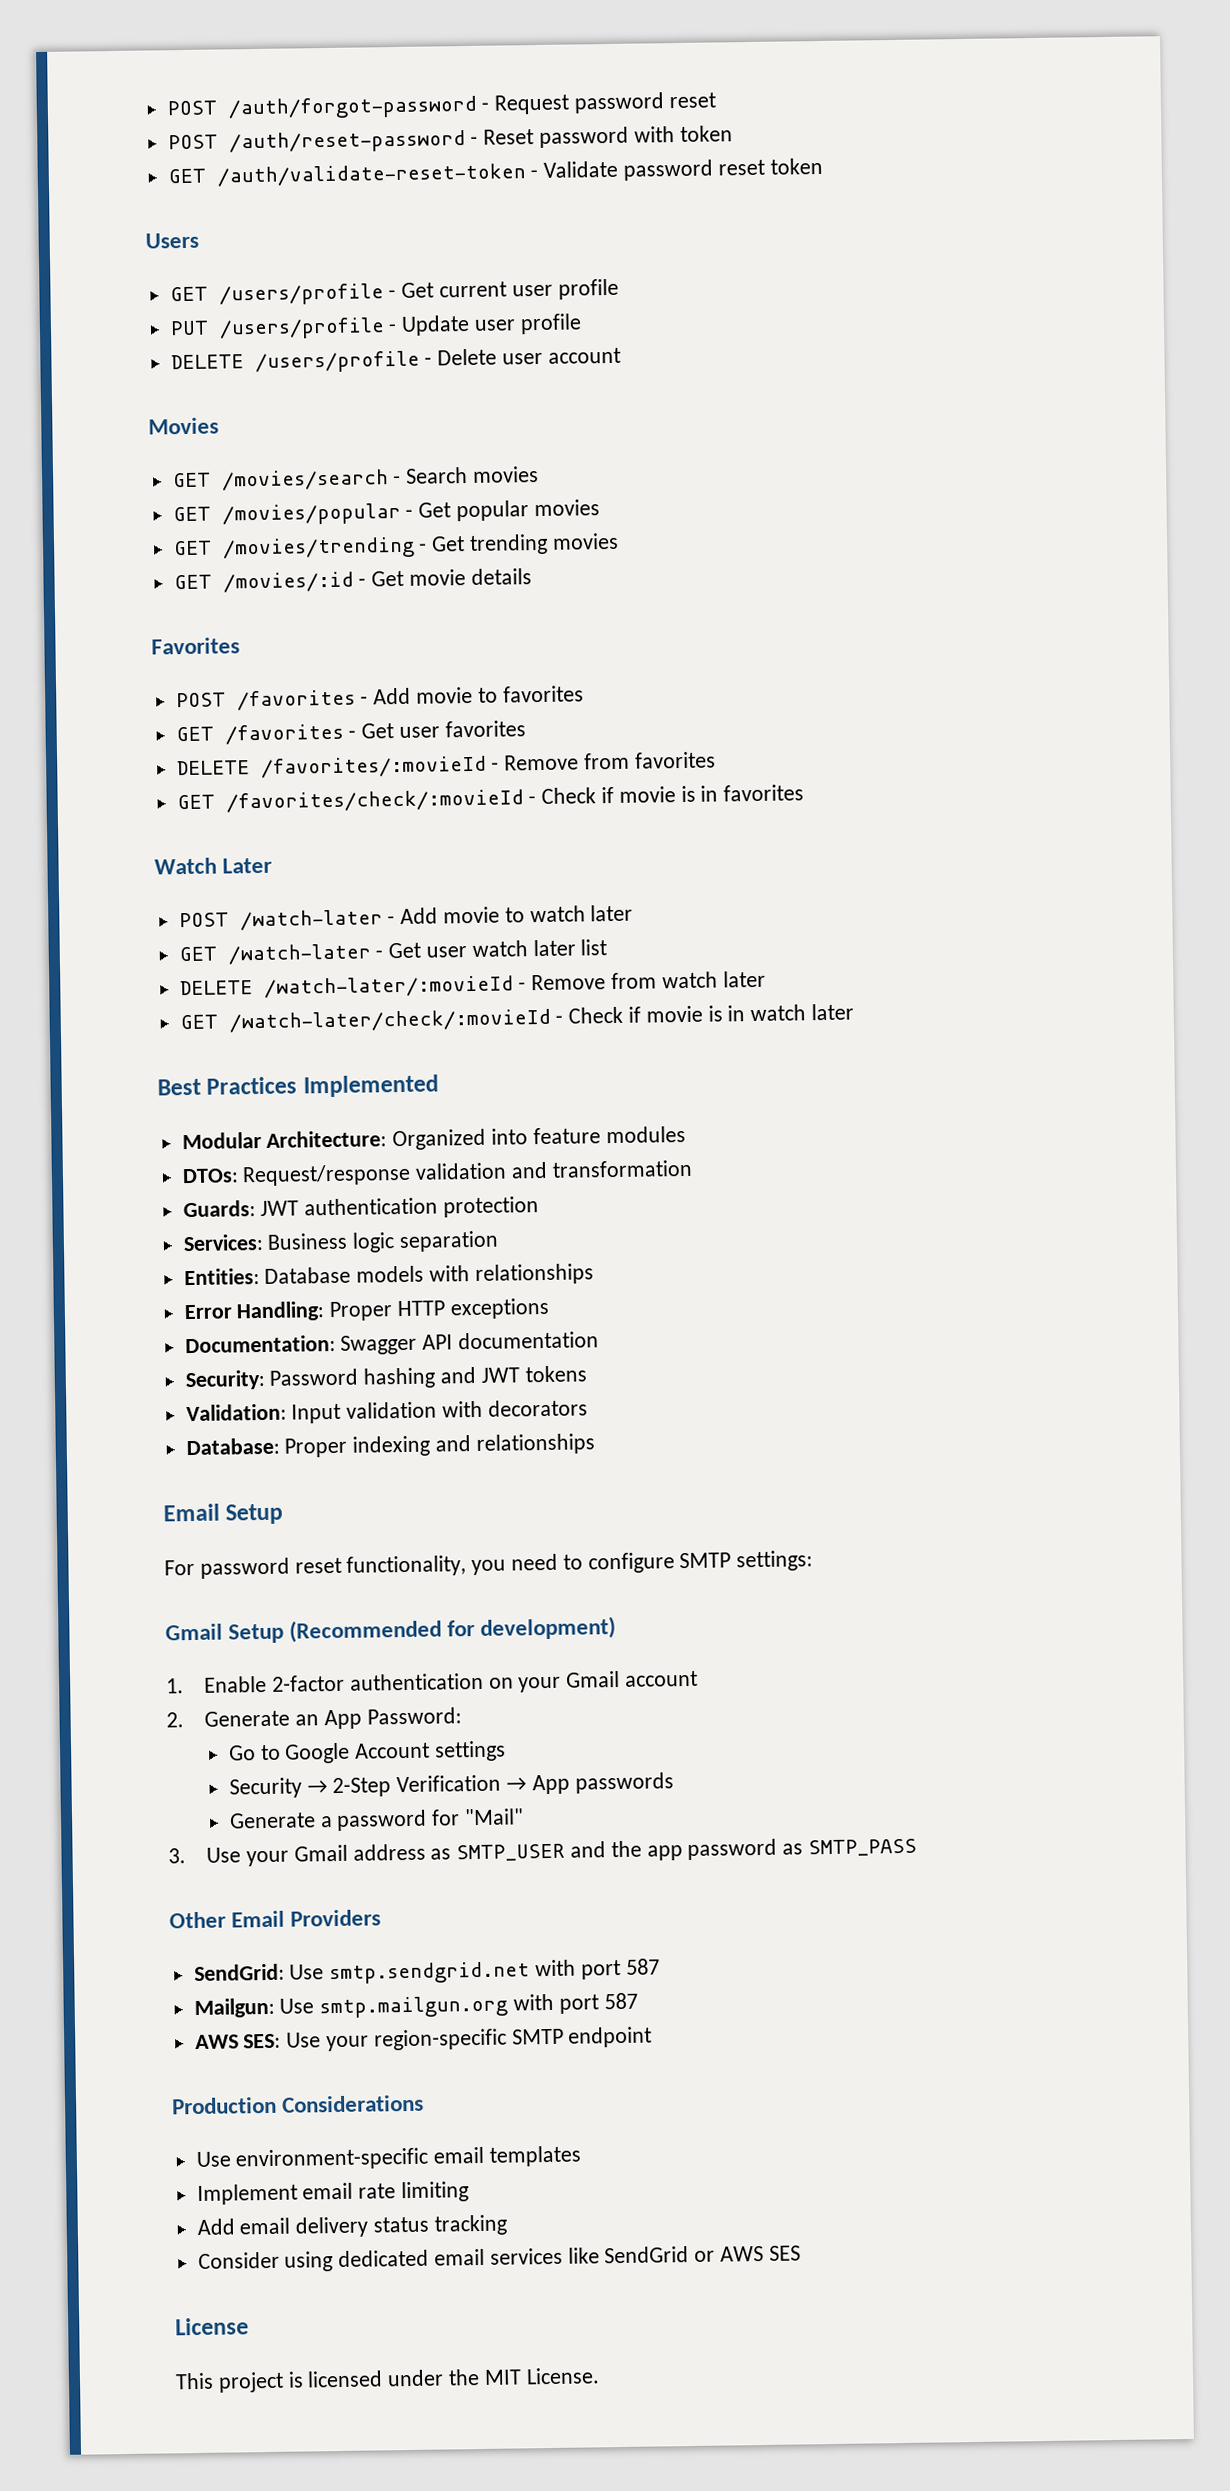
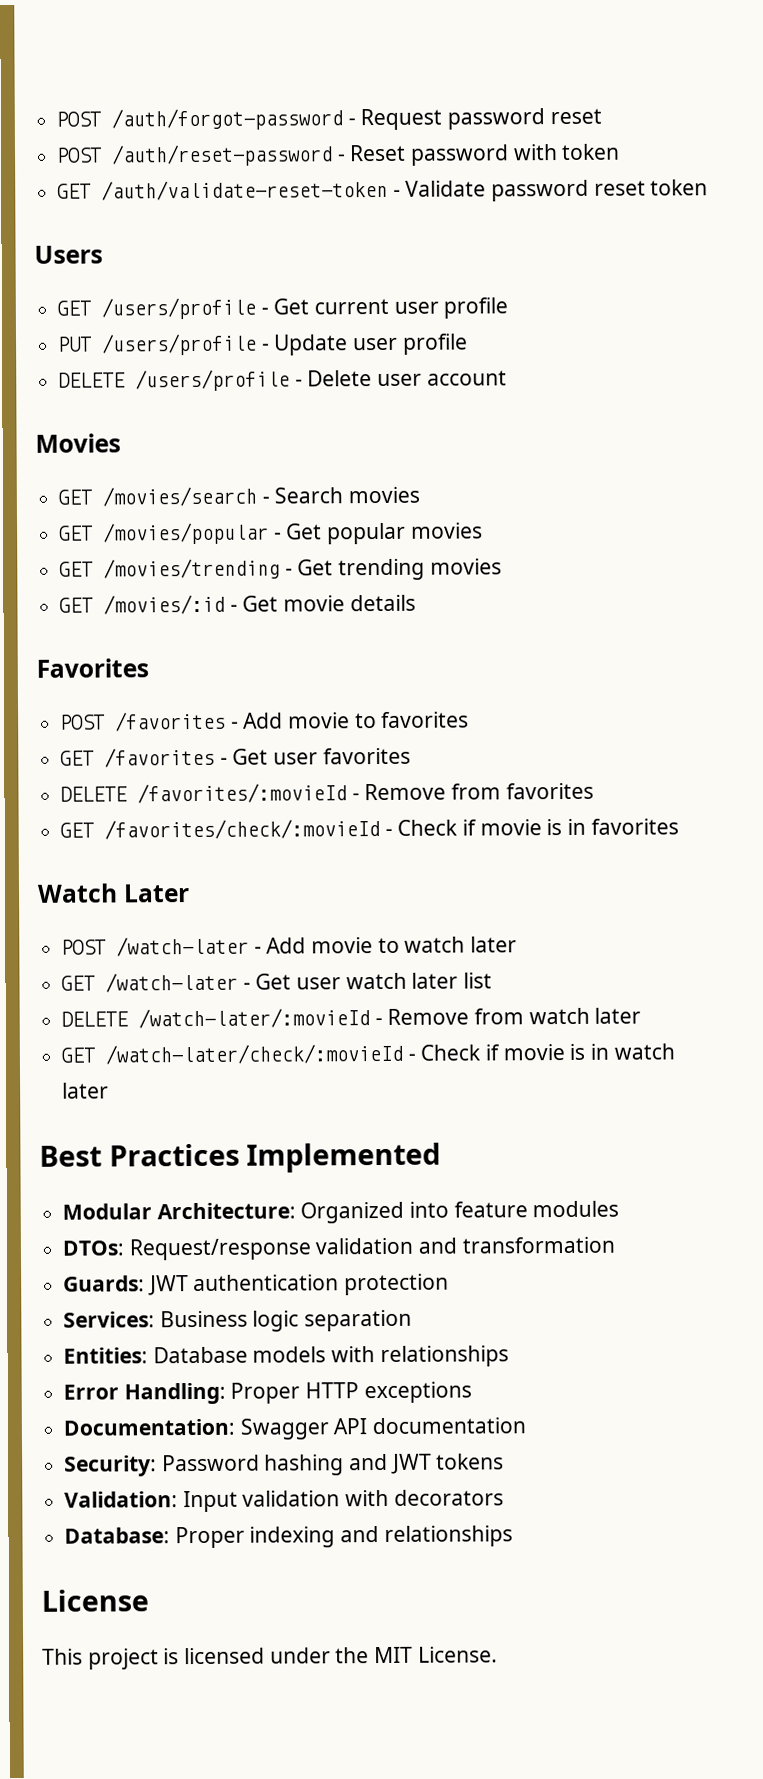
[163,1503,284,1525] [164,1550,814,1579] [165,1616,617,1644] [166,1670,698,1694] [166,1707,462,1730] [228,1740,506,1764] [228,1772,674,1799] [228,1808,524,1831] [168,1838,917,1867] [169,1909,382,1929] [193,1958,660,1985] [193,1992,638,2019] [194,2026,653,2052] [172,2094,425,2115] [195,2145,583,2171] [196,2181,470,2206] [196,2214,507,2238] [197,2245,801,2272] // Email Setup // For password reset functionality, you need to configure SMTP settings: // Gmail Setup (Recommended for development) // 1. Enable 2-factor authentication on your Gmail account // 2. Generate an App Password: // Go to Google Account settings // Security → 2-Step Verification → App passwords // Generate a password for "Mail" // 3. Use your Gmail address as SMTP_USER and the app password as SMTP_PASS // Other Email Providers // SendGrid: Use smtp.sendgrid.net with port 587 // Mailgun: Use smtp.mailgun.org with port 587 // AWS SES: Use your region-specific SMTP endpoint // Production Considerations // Use environment-specific email templates // Implement email rate limiting // Add email delivery status tracking // Consider using dedicated email services like SendGrid or AWS SES -> (513, 1536) none

